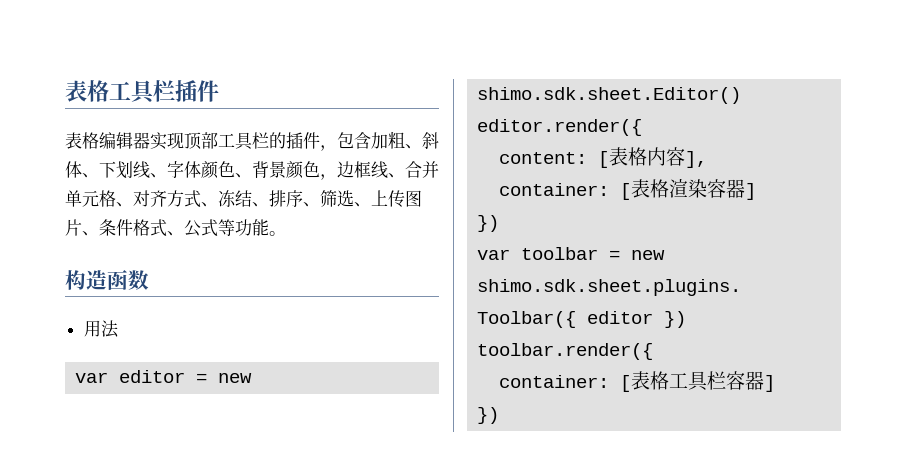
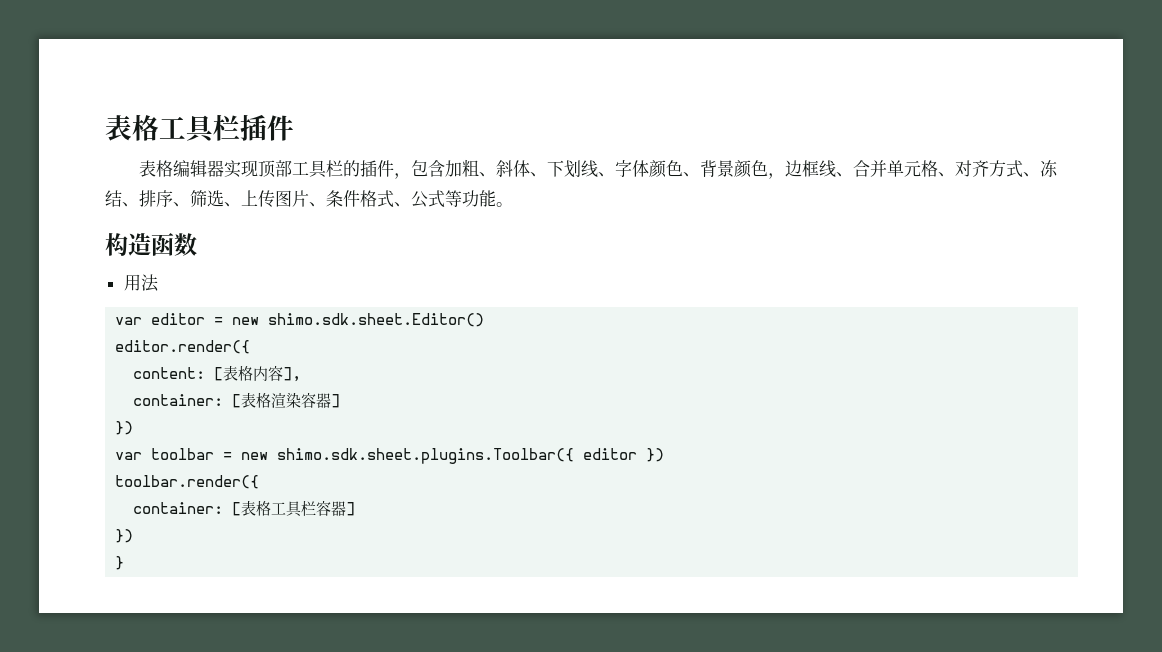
(500, 415) none -> [115,556,125,570] // }

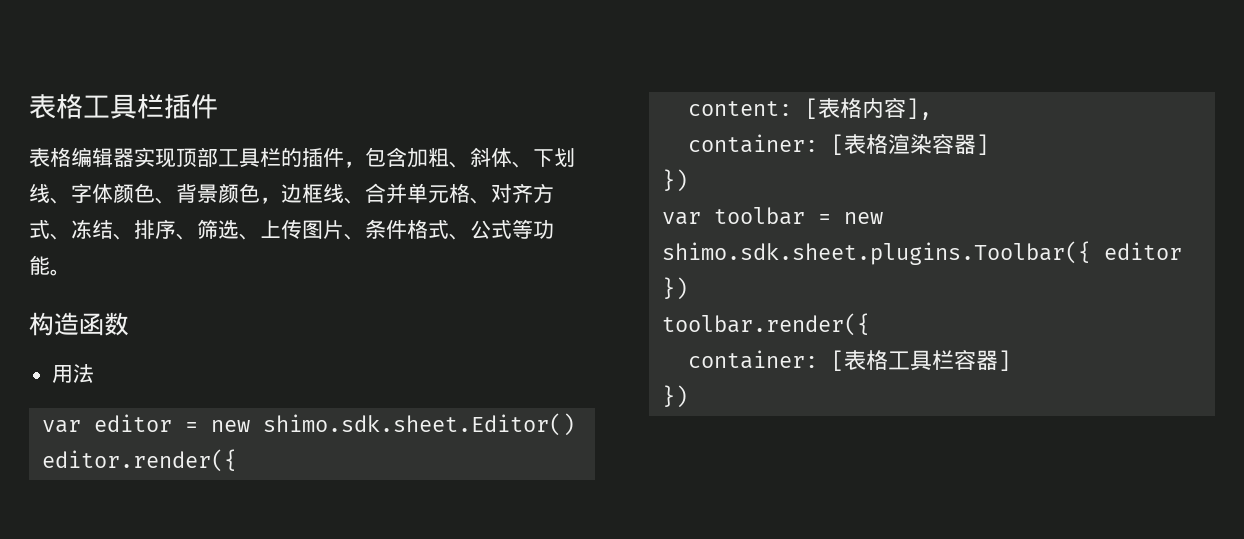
[115,556,125,570] // } -> (688, 396) none

